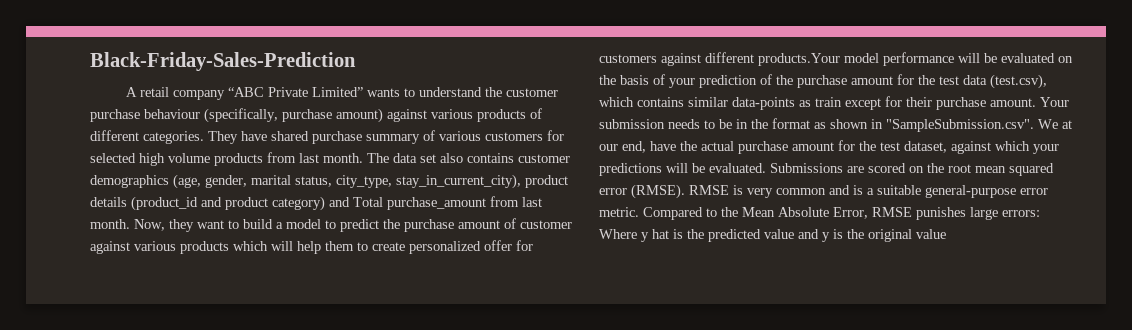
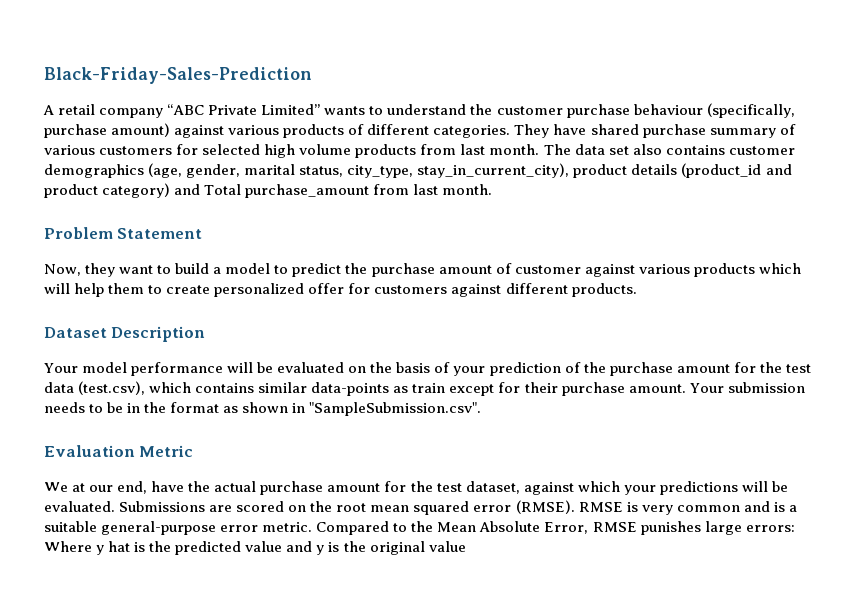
(130, 224) none -> [44,227,203,239] // Problem Statement //
[758,53,840,66] products.Your -> [571,283,637,297] [44,326,206,342] [44,363,78,373] products. // Dataset Description // Your
(1034, 125) none -> [44,445,194,457] // Evaluation Metric //

